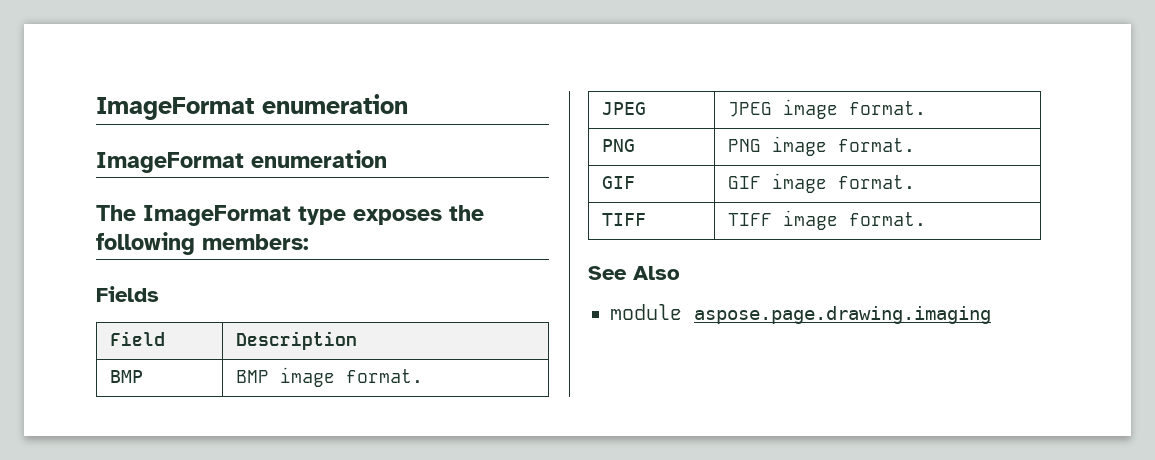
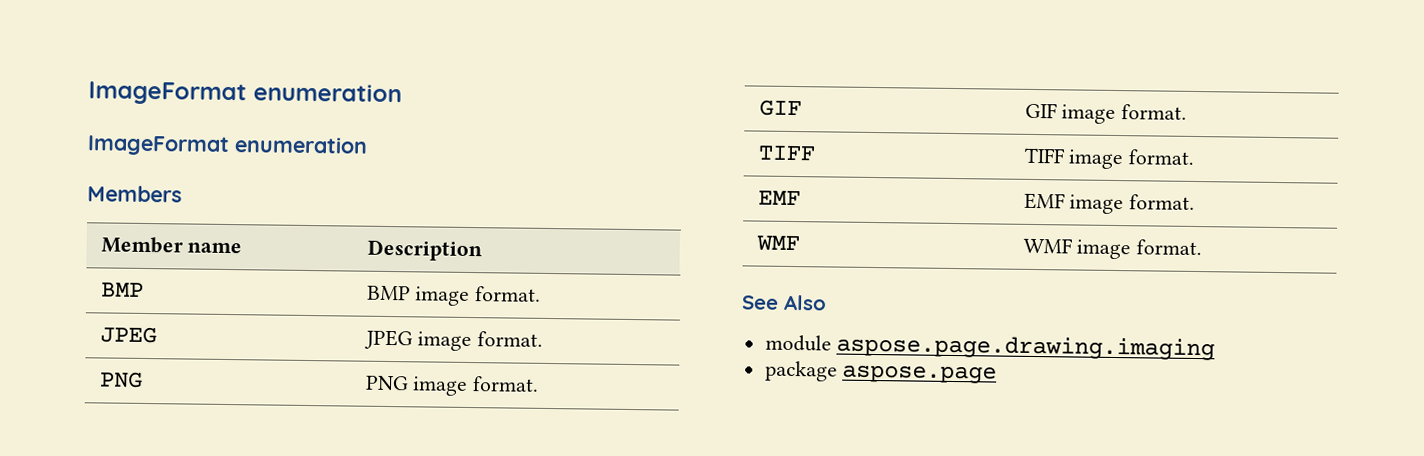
[96,205,484,226] [96,232,309,255] [96,286,159,302] [110,331,166,346] The ImageFormat type exposes the following members: // Fields // Field -> [87,185,182,203] [100,236,243,254] Members // Member name
(927, 219) none -> [757,190,801,206] [1023,192,1196,215] [755,235,800,252] [1022,237,1203,260] // EMF | EMF image format. // WMF | WMF image format.
(991, 315) none -> [764,360,998,384] // package aspose.page

